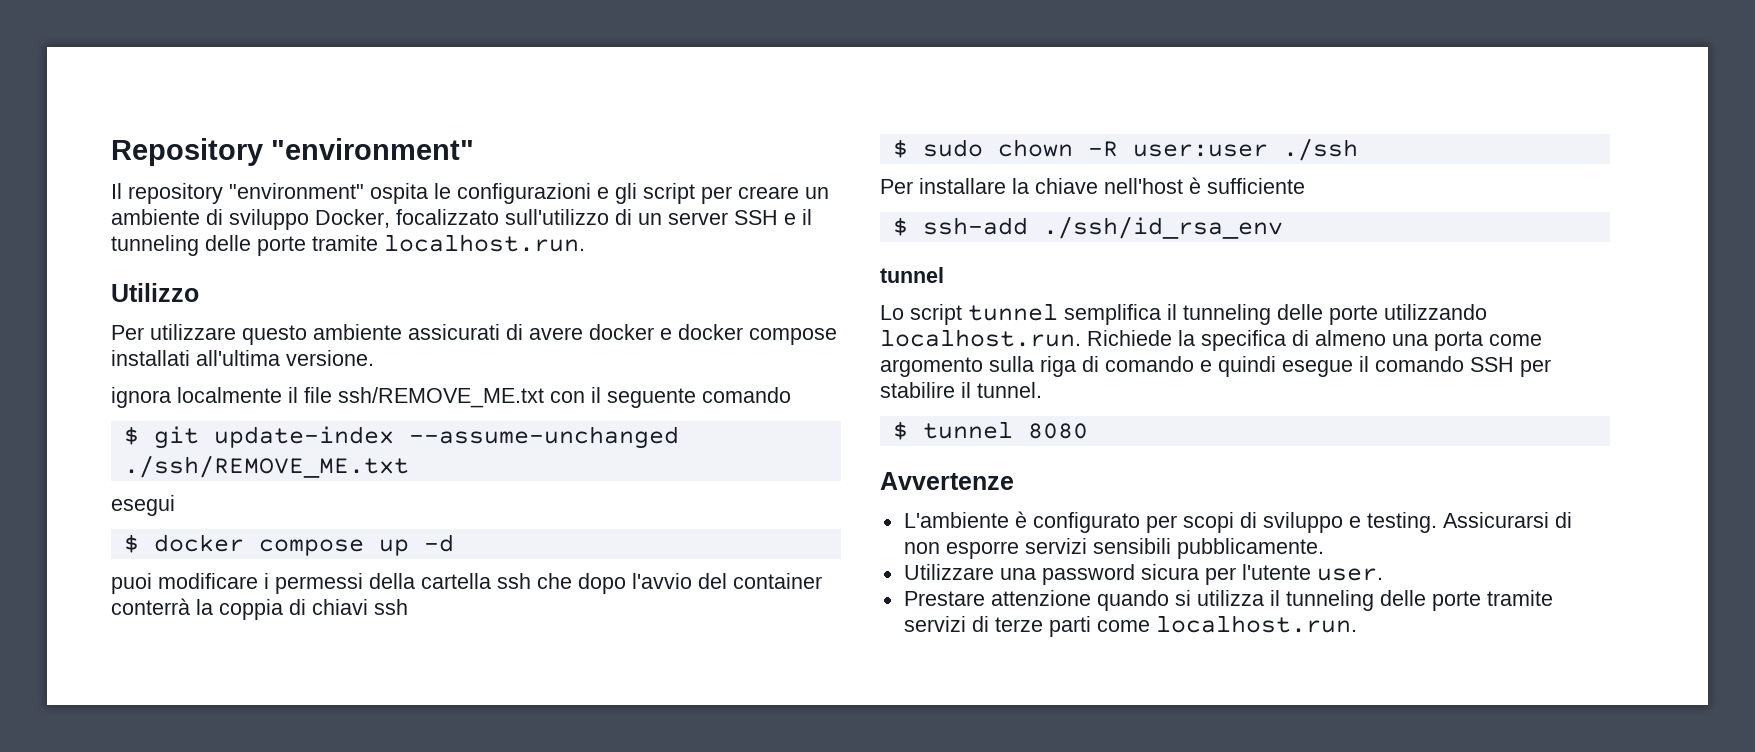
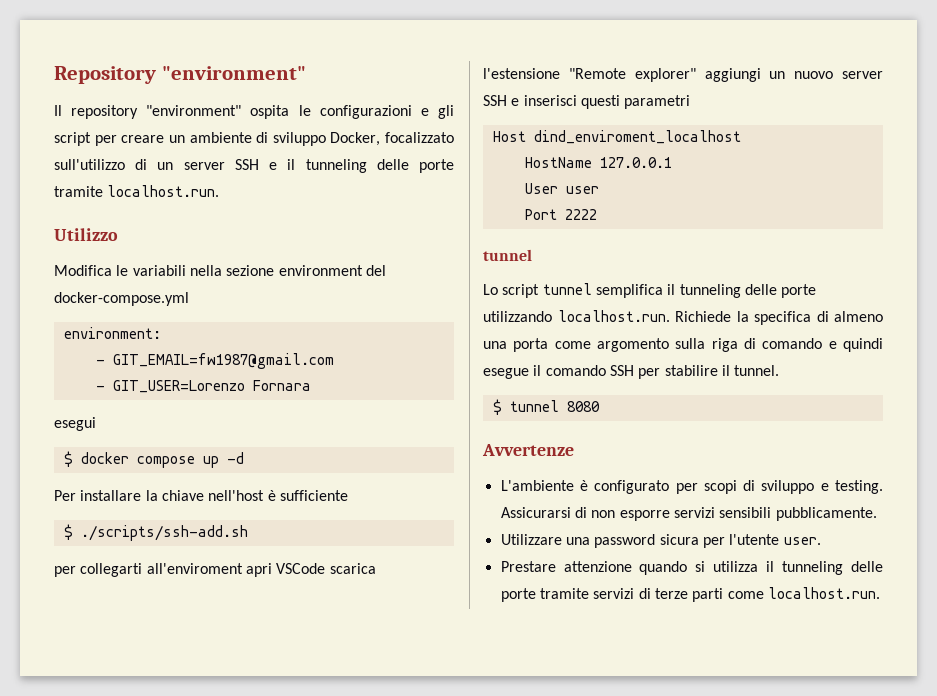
[111,324,837,345] [111,350,374,366] [111,387,791,408] [123,426,679,449] [123,455,409,478] Per utilizzare questo ambiente assicurati di avere docker e docker compose installati all'ultima versione. // ignora localmente il file ssh/REMOVE_ME.txt con il seguente comando // $ git update-index --assume-unchanged ./ssh/REMOVE_ME.txt -> [54,265,386,276] [54,292,189,306] [63,327,161,339] [95,353,334,369] [95,380,311,393] Modifica le variabili nella sezione environment del docker-compose.yml // environment: // - GIT_EMAIL=fw1987@gmail.com // - GIT_USER=Lorenzo Fornara
[111,573,822,594] [111,598,408,620] [892,138,1358,161] // puoi modificare i permessi della cartella ssh che dopo l'avvio del container conterrà la coppia di chiavi ssh // $ sudo chown -R user:user ./ssh -> (244, 458) none
[922,216,1283,239] ssh-add ./ssh/id_rsa_env -> [80,525,248,541] [54,563,376,577] [483,68,883,82] [483,95,691,109] [492,130,741,144] [524,157,672,168] [524,183,599,194] [524,209,597,220] ./scripts/ssh-add.sh // per collegarti all'enviroment apri VSCode scarica l'estensione "Remote explorer" aggiungi un nuovo server SSH e inserisci questi parametri // Host dind_enviroment_localhost // HostName 127.0.0.1 // User user // Port 2222

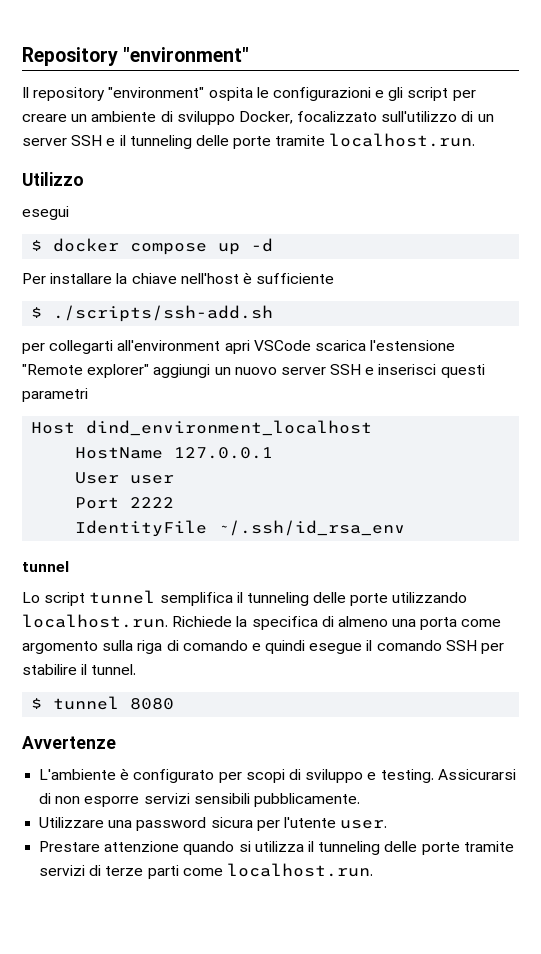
[54,265,386,276] [54,292,189,306] [63,327,161,339] [95,353,334,369] [95,380,311,393] // Modifica le variabili nella sezione environment del docker-compose.yml // environment: // - GIT_EMAIL=fw1987@gmail.com // - GIT_USER=Lorenzo Fornara -> (84, 179) none
[146,563,243,574] all'enviroment -> [117,340,221,351] all'environment
[533,130,741,144] dind_enviroment_localhost -> [86,420,373,436] dind_environment_localhost
(597, 214) none -> [75,520,406,537] // IdentityFile ~/.ssh/id_rsa_env

